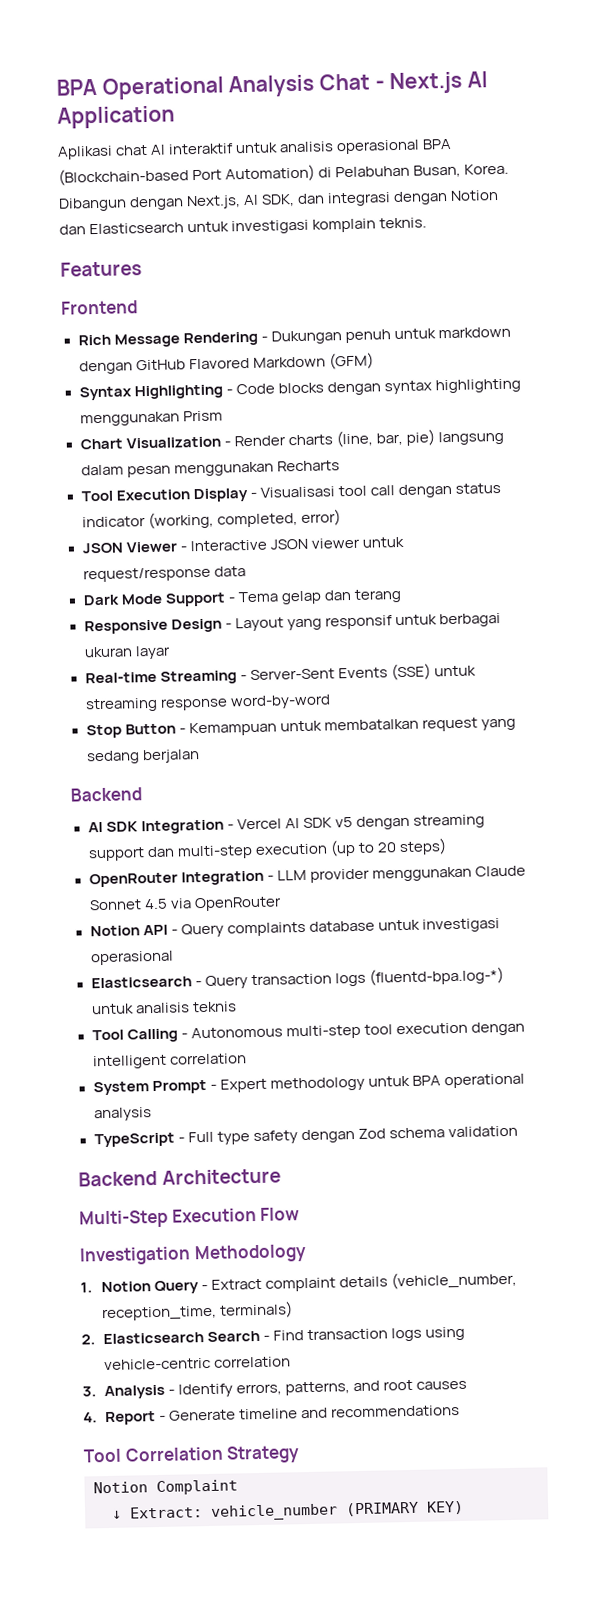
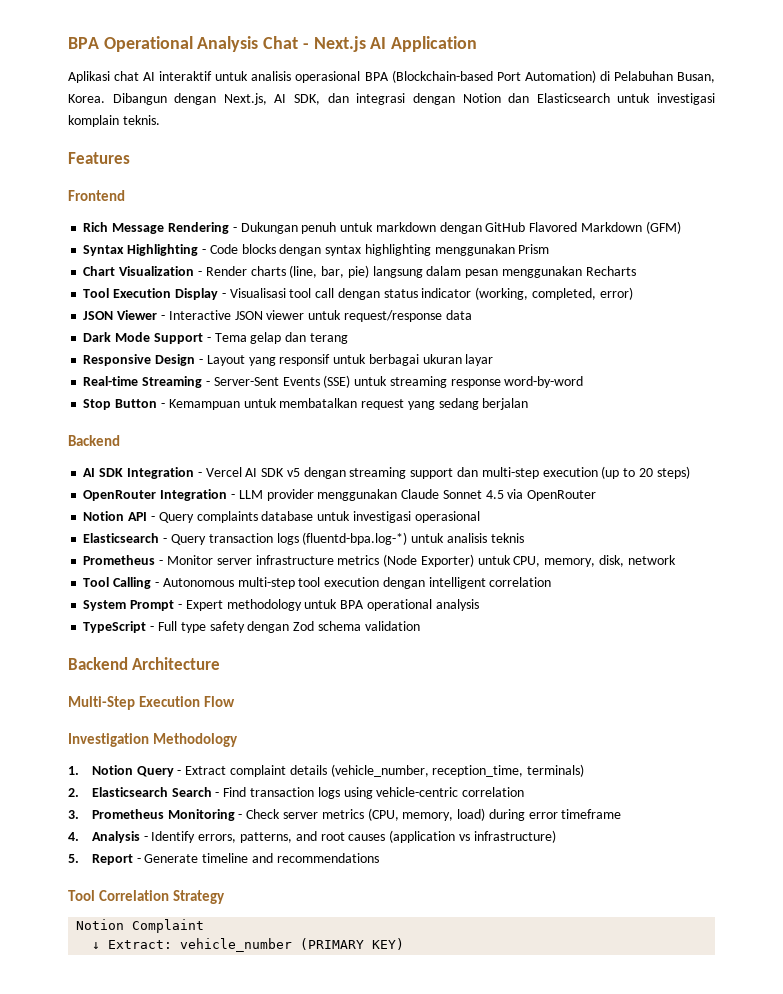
(237, 1007) none -> [83,554,676,567] // Prometheus - Monitor server infrastructure metrics (Node Exporter) untuk CPU, memory, disk, network
(97, 1391) none -> [91,808,622,821] [68,832,79,841] Prometheus Monitoring - Check server metrics (CPU, memory, load) during error timeframe // 4.
[83,1412,98,1423] // 4. -> [389,830,556,843] [68,854,79,863] (application vs infrastructure) // 5.

